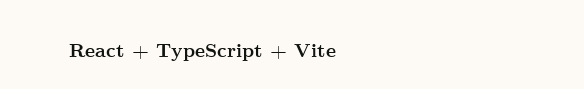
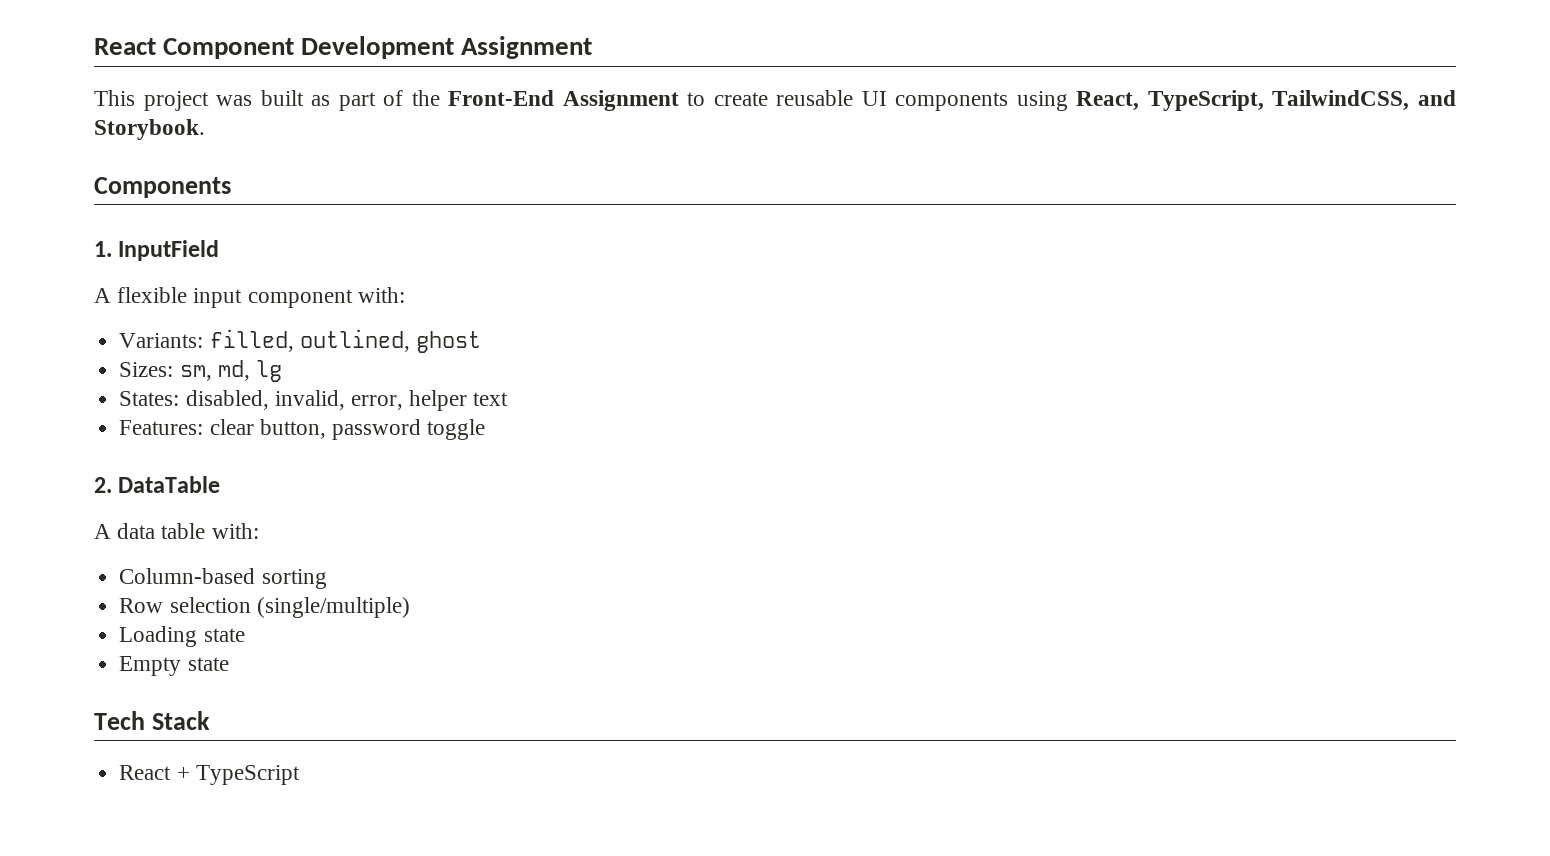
[69,44,336,61] React + TypeScript + Vite -> [94,36,593,59] [94,90,1456,111] [94,119,205,140] [94,177,231,198] [94,240,220,261] [94,287,405,308] [119,329,481,353] [119,360,282,382] [119,390,509,411] [119,419,486,440] [94,476,221,493] [94,523,259,539] [119,568,327,589] [119,597,410,618] [119,626,245,647] [119,656,229,676] [94,711,210,730] [119,765,300,785] React Component Development Assignment // This project was built as part of the Front-End Assignment to create reusable UI components using React, TypeScript, TailwindCSS, and Storybook. // Components // 1. InputField // A flexible input component with: // Variants: filled, outlined, ghost // Sizes: sm, md, lg // States: disabled, invalid, error, helper text // Features: clear button, password toggle // 2. DataTable // A data table with: // Column-based sorting // Row selection (single/multiple) // Loading state // Empty state // Tech Stack // React + TypeScript

